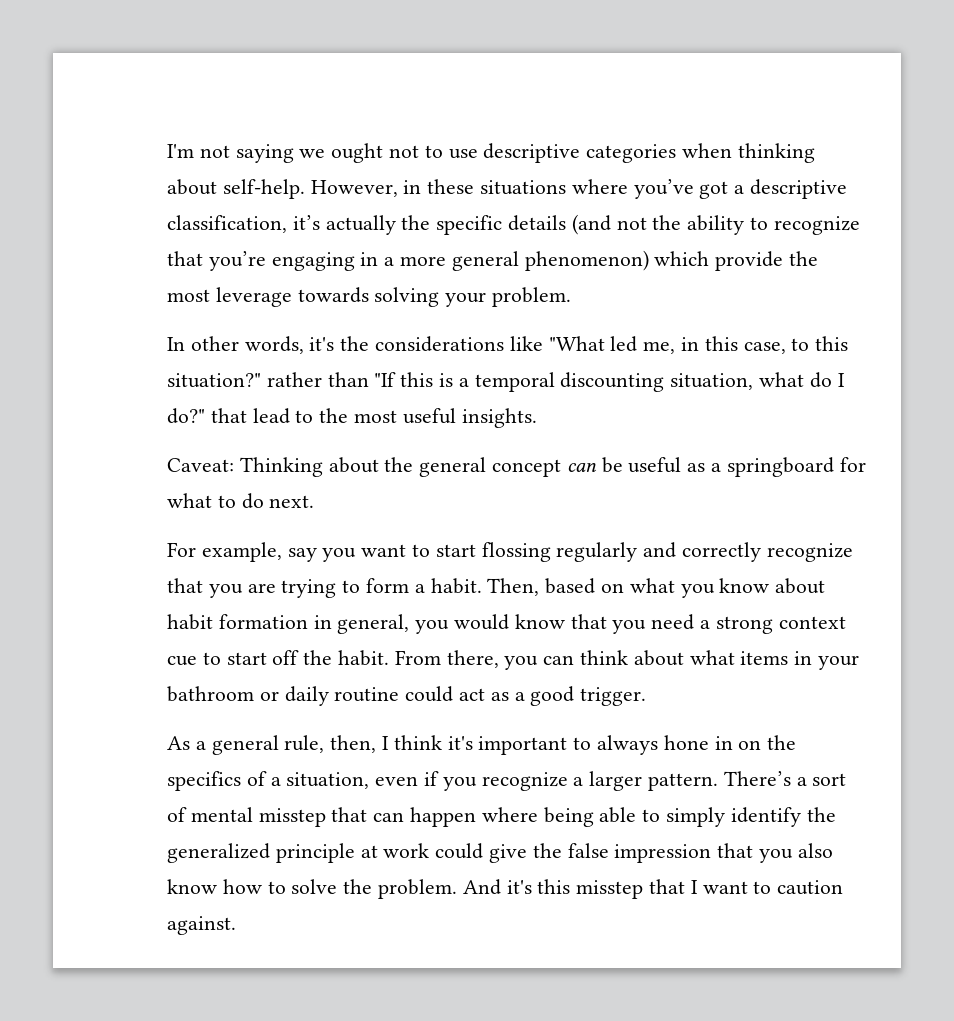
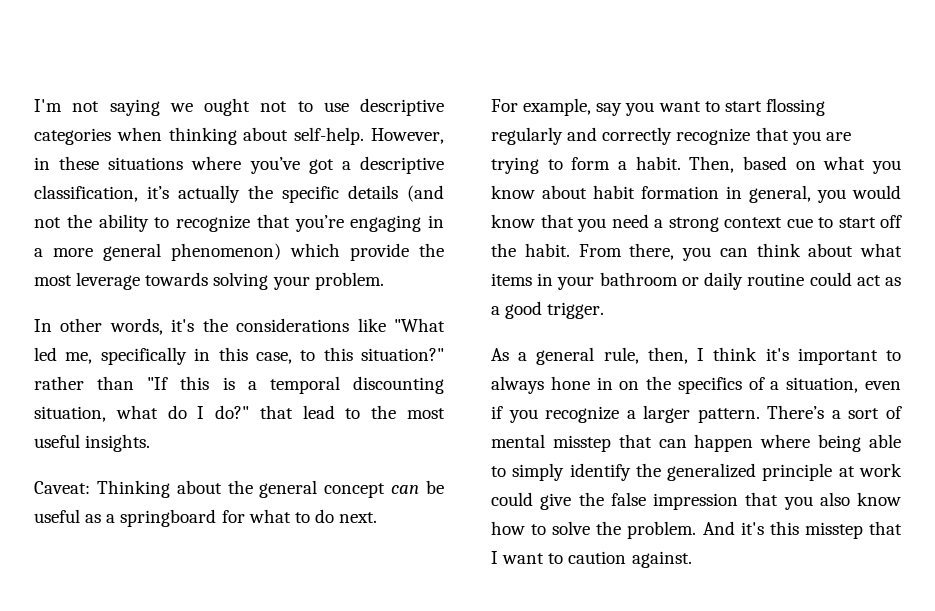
(676, 347) none -> [100,347,187,365] specifically

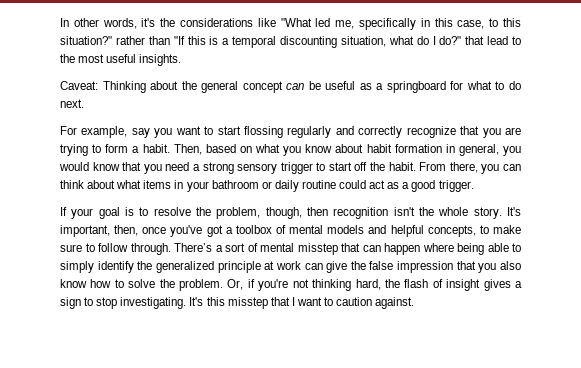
[34,98,444,116] [34,127,445,145] [34,156,444,174] [34,185,444,203] [34,214,444,232] [34,243,445,261] [34,272,384,290] I'm not saying we ought not to use descriptive categories when thinking about self-help. However, in these situations where you’ve got a descriptive classification, it’s actually the specific details (and not the ability to recognize that you’re engaging in a more general phenomenon) which provide the most leverage towards solving your problem. // -> (60, 22) none
[724,217,813,228] context cue -> [237,162,313,174] sensory trigger
[491,347,901,365] [491,376,901,394] [491,405,760,423] As a general rule, then, I think it's important to always hone in on the specifics of a situation, even if you recognize a larger pattern. -> [60,207,521,219] [60,225,522,237] [60,243,171,255] If your goal is to resolve the problem, though, then recognition isn't the whole story. It's important, then, once you've got a toolbox of mental models and helpful concepts, to make sure to follow through.
[491,492,533,506] could -> [304,263,323,270] can
[702,521,764,535] And it's -> [227,279,523,291] [60,297,204,309] Or, if you're not thinking hard, the flash of insight gives a sign to stop investigating. It's

